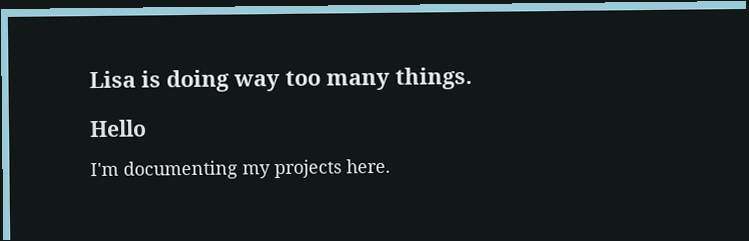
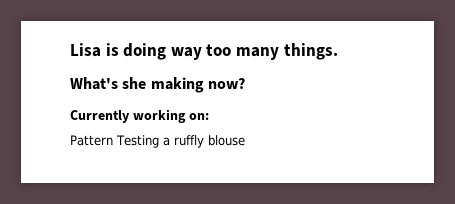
[89,119,147,138] [90,158,391,180] Hello // I'm documenting my projects here. -> [70,77,245,93] [70,109,209,123] [70,135,245,148] What's she making now? // Currently working on: // Pattern Testing a ruffly blouse

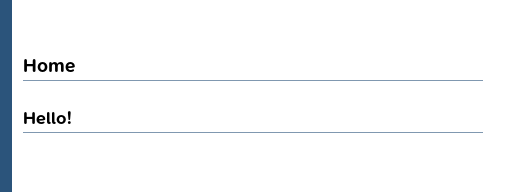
[70,43,338,60] [70,77,245,93] [70,109,209,123] [70,135,245,148] Lisa is doing way too many things. // What's she making now? // Currently working on: // Pattern Testing a ruffly blouse -> [23,59,75,73] [23,111,72,125] Home // Hello!

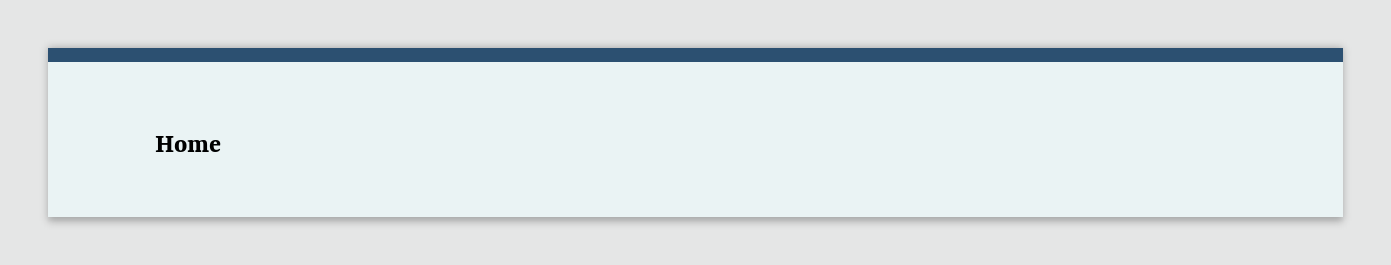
[23,111,72,125] // Hello! -> (221, 144) none

